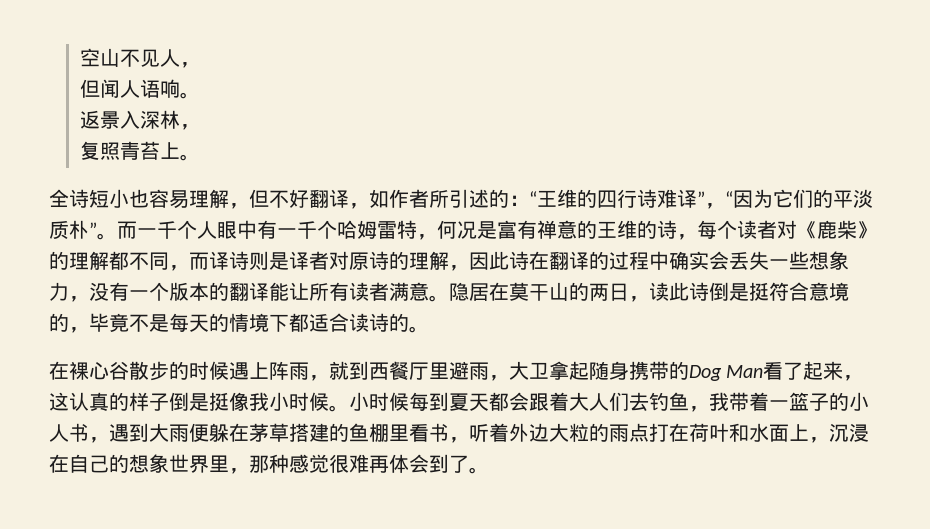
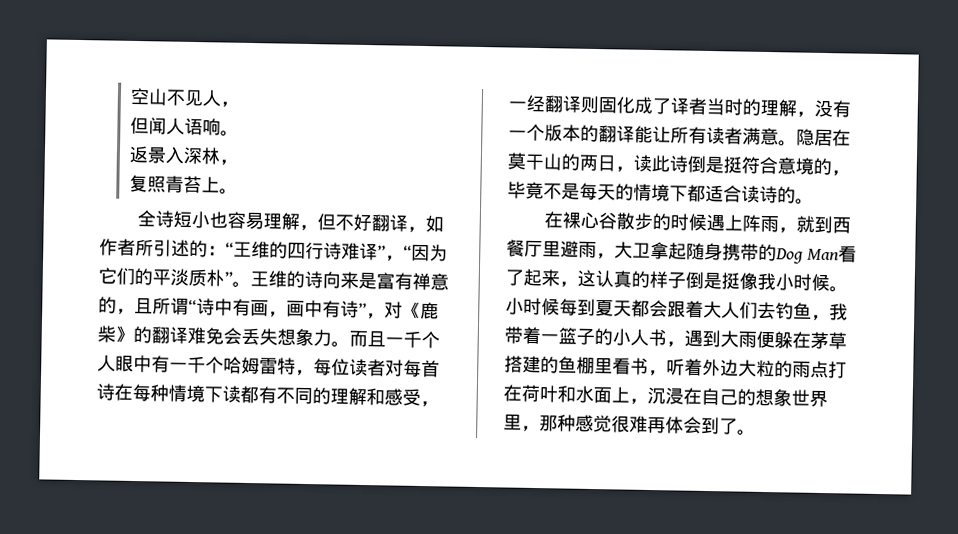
[117,221,137,239] 而 -> [250,270,449,291] [98,296,439,320] [97,325,386,348] 王维的诗向来是富有禅意的，且所谓“诗中有画，画中有诗”，对《鹿柴》的翻译难免会丢失想象力。而且
[437,220,877,240] [49,251,849,271] [49,282,69,301] 何况是富有禅意的王维的诗，每个读者对《鹿柴》的理解都不同，而译诗则是译者对原诗的理解，因此诗在翻译的过程中确实会丢失一些想象力 -> [313,358,440,378] [96,383,439,408] [508,94,797,117] 每位读者对每首诗在每种情境下读都有不同的理解和感受，一经翻译则固化成了译者当时的理解

